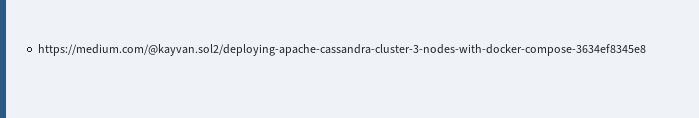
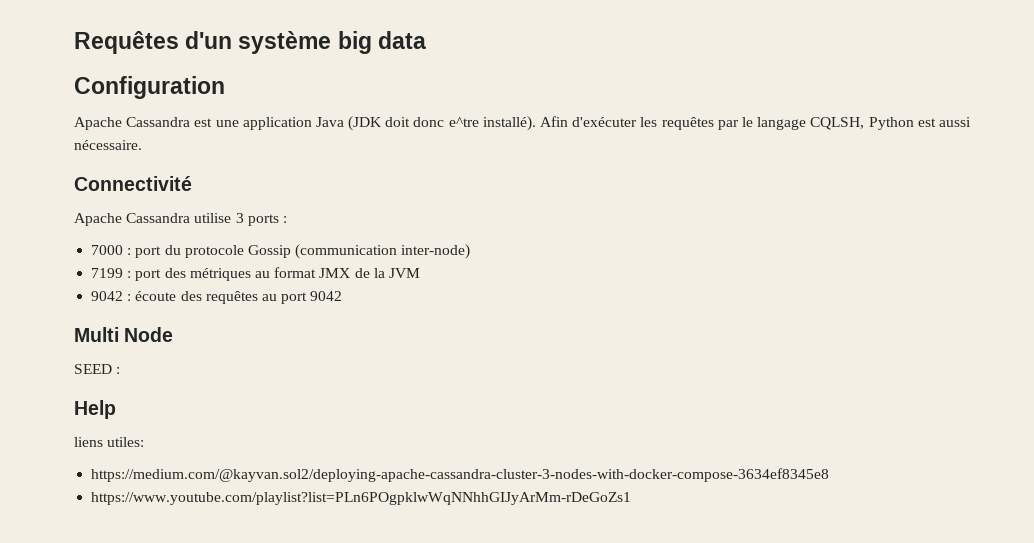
(38, 50) none -> [74,31,426,54] [74,76,225,99] [74,116,971,131] [74,140,142,150] [74,176,192,191] [74,213,287,226] [91,244,471,259] [91,267,420,281] [91,291,343,304] [74,327,174,342] [74,364,121,374] [74,400,116,419] [74,437,145,447] Requêtes d'un système big data // Configuration // Apache Cassandra est une application Java (JDK doit donc e^tre installé). Afin d'exécuter les requêtes par le langage CQLSH, Python est aussi nécessaire. // Connectivité // Apache Cassandra utilise 3 ports : // 7000 : port du protocole Gossip (communication inter-node) // 7199 : port des métriques au format JMX de la JVM // 9042 : écoute des requêtes au port 9042 // Multi Node // SEED : // Help // liens utiles: //
(647, 50) none -> [91,492,632,505] // https://www.youtube.com/playlist?list=PLn6POgpklwWqNNhhGIJyArMm-rDeGoZs1

